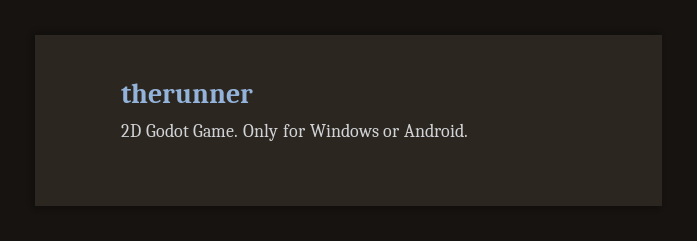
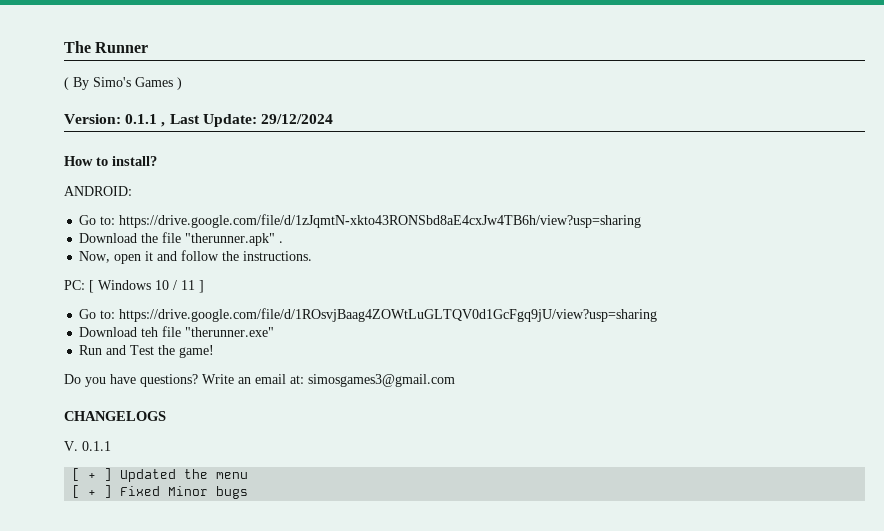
[121,83,253,103] [121,123,469,141] therunner // 2D Godot Game. Only for Windows or Android. -> [64,41,149,53] [64,77,182,90] [64,114,333,127] [64,156,157,166] [64,186,132,196] [79,214,642,228] [79,232,284,246] [79,250,313,264] [64,280,204,293] [79,308,658,322] [79,326,275,337] [79,345,215,358] [64,374,455,387] [64,411,166,421] [64,441,111,451] [72,468,249,482] [72,485,249,499] The Runner // ( By Simo's Games ) // Version: 0.1.1 , Last Update: 29/12/2024 // How to install? // ANDROID: // Go to: https://drive.google.com/file/d/1zJqmtN-xkto43RONSbd8aE4cxJw4TB6h/view?usp=sharing // Download the file "therunner.apk" . // Now, open it and follow the instructions. // PC: [ Windows 10 / 11 ] // Go to: https://drive.google.com/file/d/1ROsvjBaag4ZOWtLuGLTQV0d1GcFgq9jU/view?usp=sharing // Download teh file "therunner.exe" // Run and Test the game! // Do you have questions? Write an email at: simosgames3@gmail.com // CHANGELOGS // V. 0.1.1 // [ + ] Updated the menu // [ + ] Fixed Minor bugs

